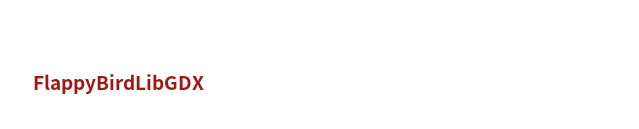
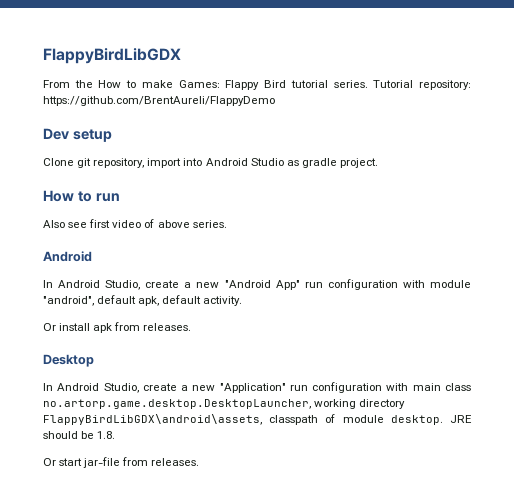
(204, 84) none -> [43,80,471,90] [43,96,275,106] [43,128,112,142] [43,158,378,168] [43,190,120,202] [43,219,227,228] [43,251,92,262] [43,279,471,290] [43,295,243,306] [43,322,192,333] [43,354,94,367] [43,382,471,393] [43,399,406,409] [43,414,472,425] [43,431,116,439] [43,457,200,468] // From the How to make Games: Flappy Bird tutorial series. Tutorial repository: https://github.com/BrentAureli/FlappyDemo // Dev setup // Clone git repository, import into Android Studio as gradle project. // How to run // Also see first video of above series. // Android // In Android Studio, create a new "Android App" run configuration with module "android", default apk, default activity. // Or install apk from releases. // Desktop // In Android Studio, create a new "Application" run configuration with main class no.artorp.game.desktop.DesktopLauncher, working directory FlappyBirdLibGDX\android\assets, classpath of module desktop. JRE should be 1.8. // Or start jar-file from releases.

